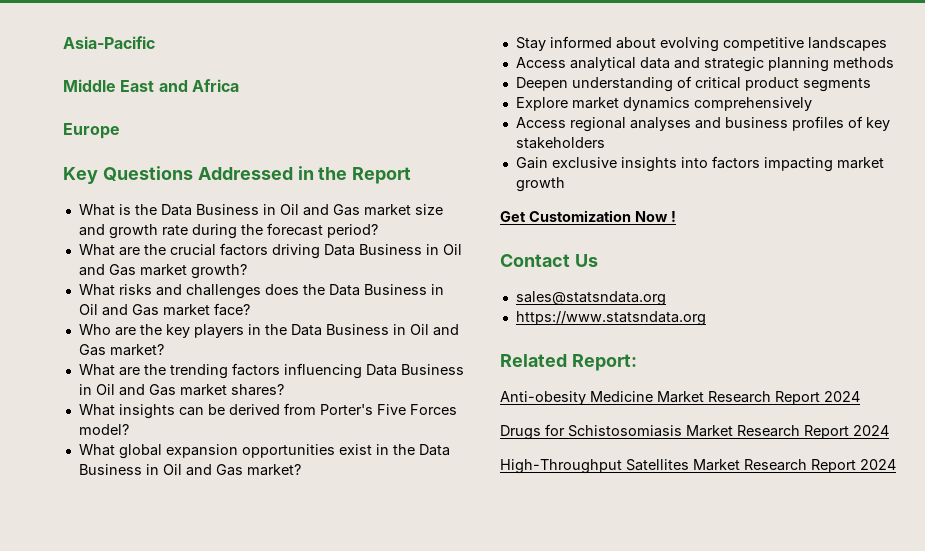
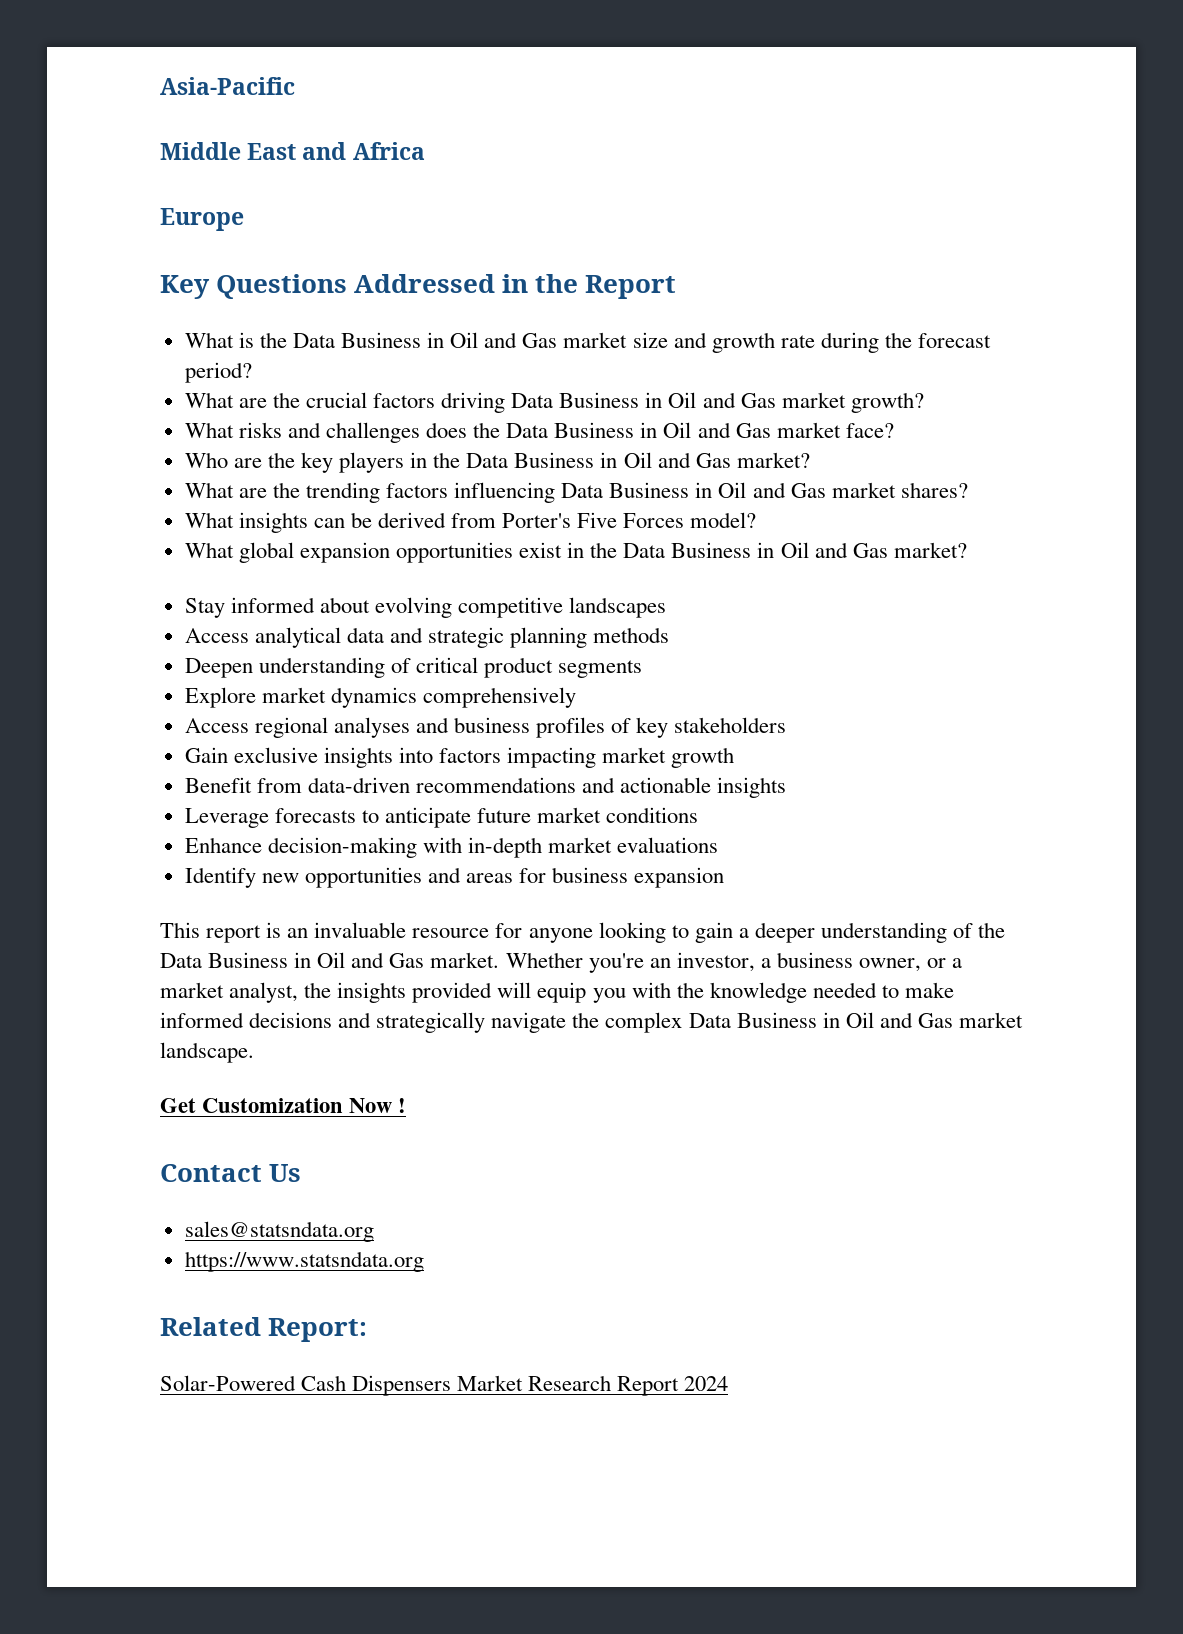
(565, 184) none -> [184,777,787,798] [184,807,699,828] [184,837,719,858] [184,867,725,888] [160,922,1006,943] [160,952,963,973] [160,982,954,1003] [160,1012,1023,1033] [160,1042,254,1063] // Benefit from data-driven recommendations and actionable insights // Leverage forecasts to anticipate future market conditions // Enhance decision-making with in-depth market evaluations // Identify new opportunities and areas for business expansion // This report is an invaluable resource for anyone looking to gain a deeper understanding of the Data Business in Oil and Gas market. Whether you're an investor, a business owner, or a market analyst, the insights provided will equip you with the knowledge needed to make informed decisions and strategically navigate the complex Data Business in Oil and Gas market landscape.
[500,391,860,405] [500,424,889,440] [500,459,896,474] Anti-obesity Medicine Market Research Report 2024 // Drugs for Schistosomiasis Market Research Report 2024 // High-Throughput Satellites Market Research Report 2024 -> [160,1375,729,1396] Solar-Powered Cash Dispensers Market Research Report 2024

